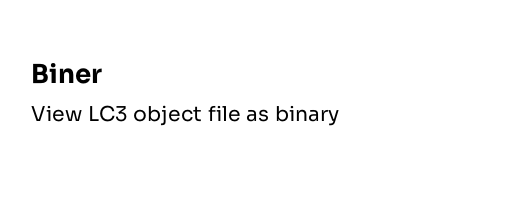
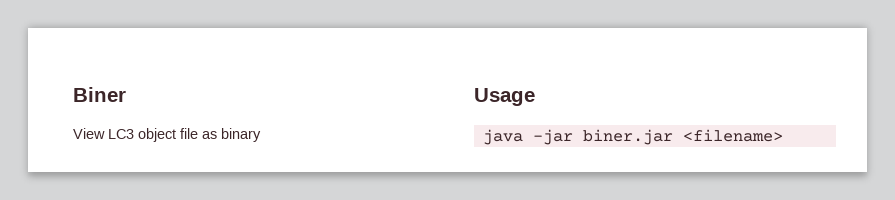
(339, 115) none -> [474,88,535,106] [482,129,783,145] // Usage // java -jar biner.jar <filename>

